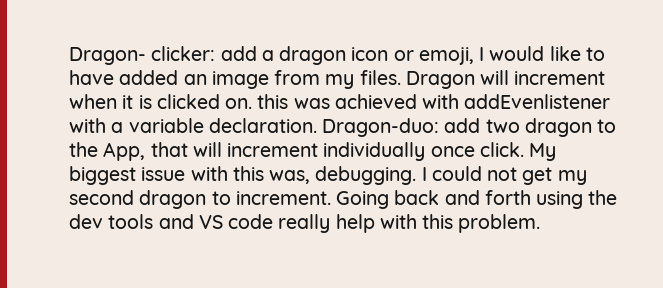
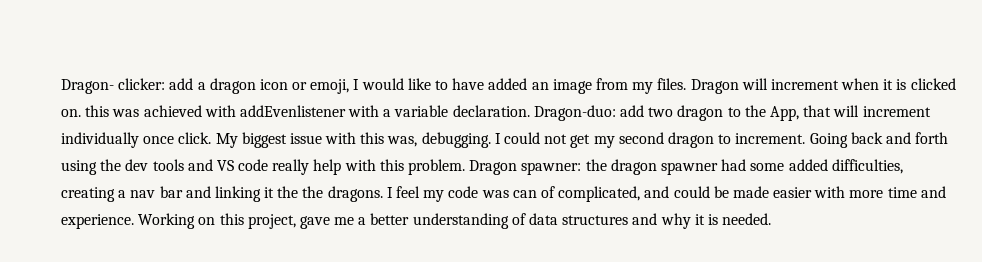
(541, 223) none -> [469,159,903,175] [61,186,946,202] [61,213,772,229] Dragon spawner: the dragon spawner had some added difficulties, creating a nav bar and linking it the the dragons. I feel my code was can of complicated, and could be made easier with more time and experience. Working on this project, gave me a better understanding of data structures and why it is needed.

